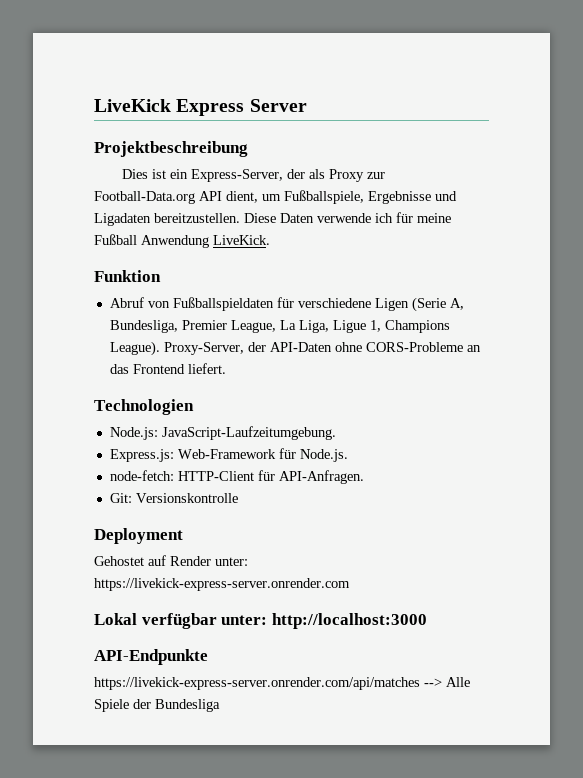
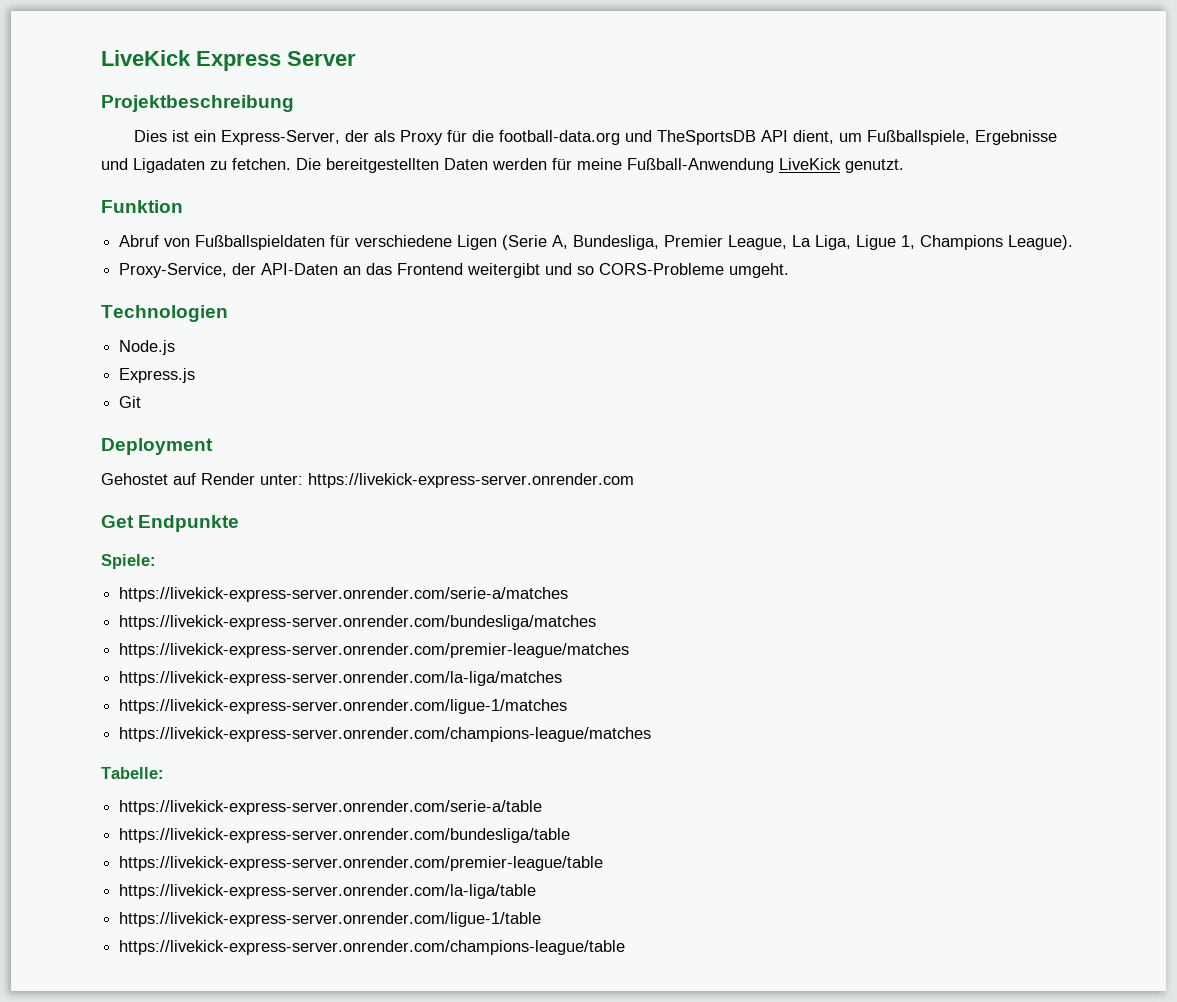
[366,172,385,179] [94,191,195,204] zur Football-Data.org -> [447,130,757,145] für die football-data.org und TheSportsDB
[154,212,451,223] [94,234,270,248] bereitzustellen. Diese Daten verwende ich für meine Fußball Anwendung LiveKick. -> [210,158,904,173] zu fetchen. Die bereitgestellten Daten werden für meine Fußball-Anwendung LiveKick genutzt.
[163,342,244,355] Proxy-Server, -> [119,263,228,278] // Proxy-Service,
[334,342,463,352] ohne CORS-Probleme -> (339, 269) none
[187,363,226,374] [94,399,194,415] [109,426,336,440] [109,448,348,462] [109,470,364,484] [109,493,238,503] liefert. // Technologien // Node.js: JavaScript-Laufzeitumgebung. // Express.js: Web-Framework für Node.js. // node-fetch: HTTP-Client für API-Anfragen. // Git: Versionskontrolle -> [467,263,790,278] [101,305,228,322] [119,340,176,355] [119,368,196,383] [119,396,142,408] weitergibt und so CORS-Probleme umgeht. // Technologien // Node.js // Express.js // Git
[94,613,427,629] [94,649,208,665] [94,677,470,690] [94,699,220,712] Lokal verfügbar unter: http://localhost:3000 // API-Endpunkte // https://livekick-express-server.onrender.com/api/matches --> Alle Spiele der Bundesliga -> [101,515,240,532] [101,554,156,569] [119,587,569,602] [119,615,597,630] [119,643,630,658] [119,671,563,686] [119,699,568,714] [119,727,652,742] [101,767,164,779] [119,800,543,815] [119,828,571,843] [119,856,604,871] [119,884,537,899] [119,912,542,927] [119,940,626,955] Get Endpunkte // Spiele: // https://livekick-express-server.onrender.com/serie-a/matches // https://livekick-express-server.onrender.com/bundesliga/matches // https://livekick-express-server.onrender.com/premier-league/matches // https://livekick-express-server.onrender.com/la-liga/matches // https://livekick-express-server.onrender.com/ligue-1/matches // https://livekick-express-server.onrender.com/champions-league/matches // Tabelle: // https://livekick-express-server.onrender.com/serie-a/table // https://livekick-express-server.onrender.com/bundesliga/table // https://livekick-express-server.onrender.com/premier-league/table // https://livekick-express-server.onrender.com/la-liga/table // https://livekick-express-server.onrender.com/ligue-1/table // https://livekick-express-server.onrender.com/champions-league/table

